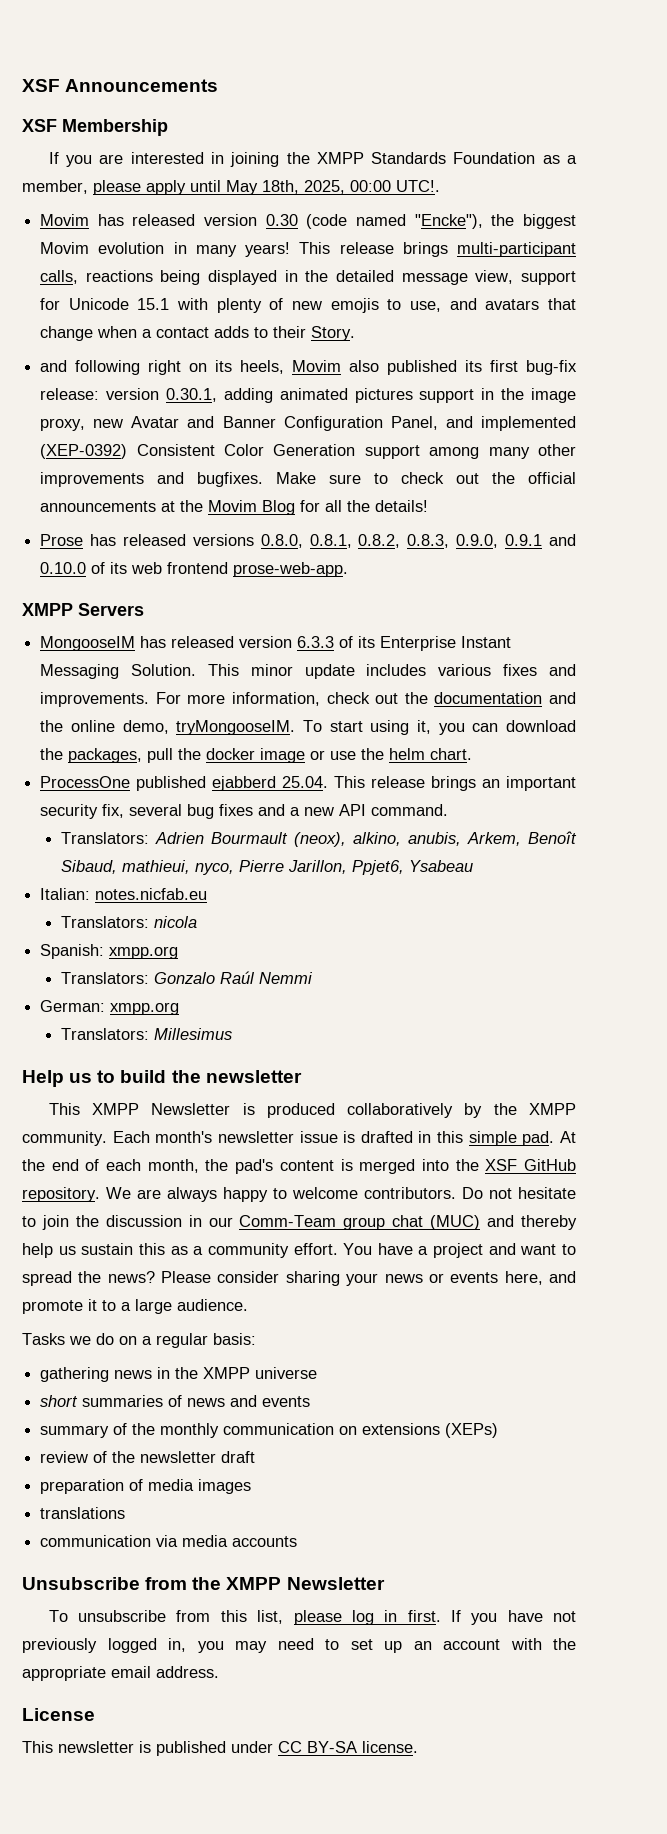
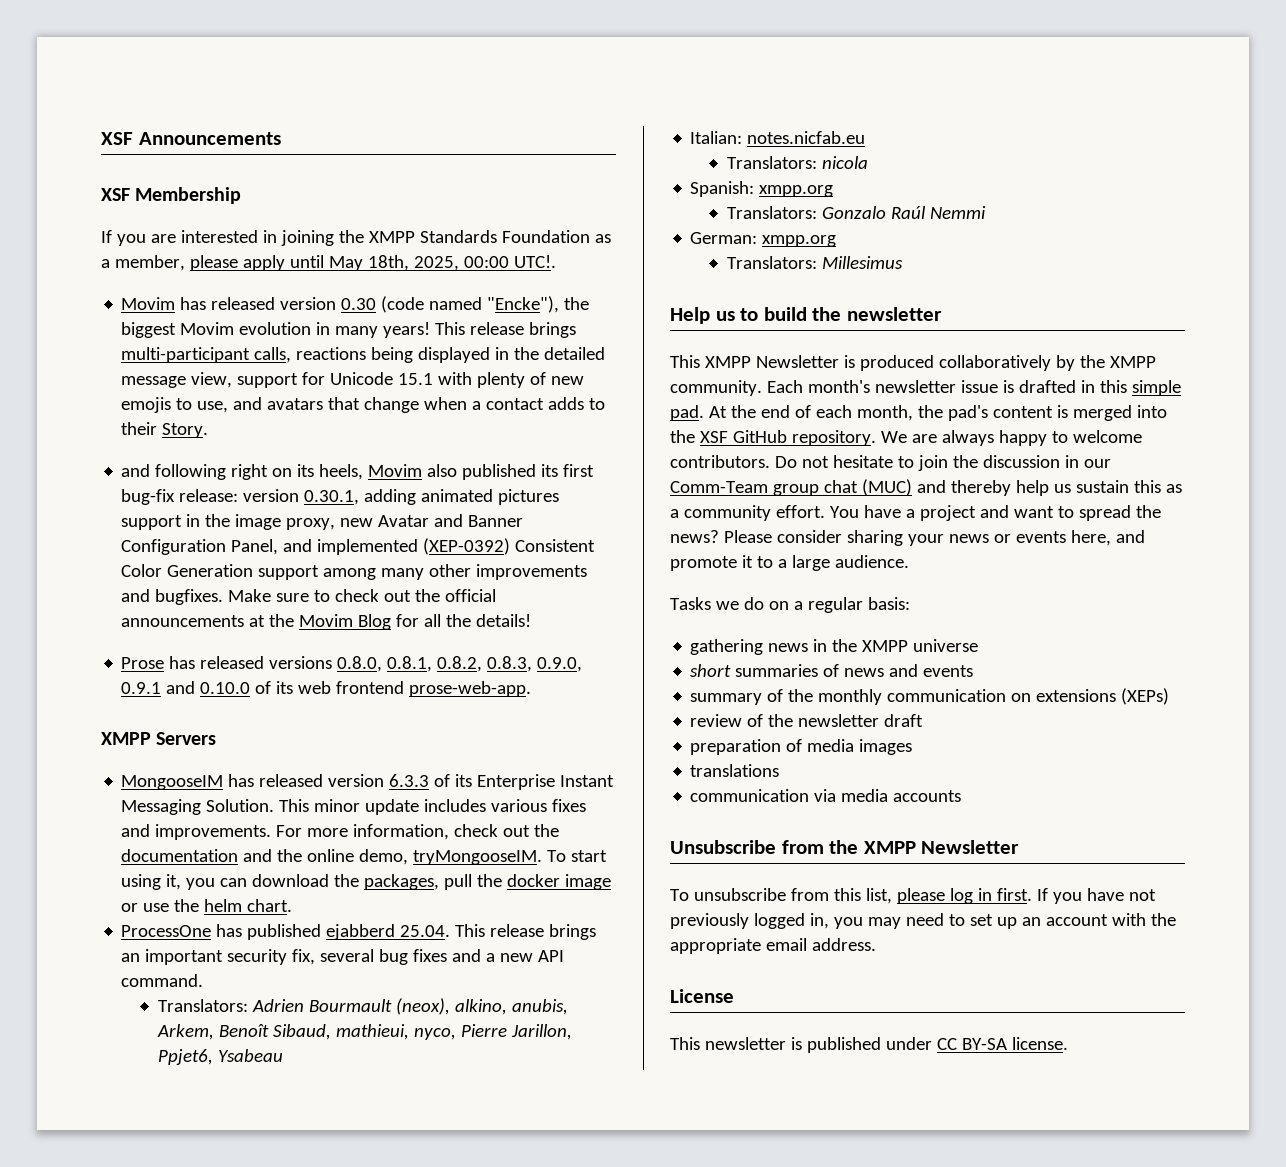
(131, 782) none -> [216,924,243,937] has

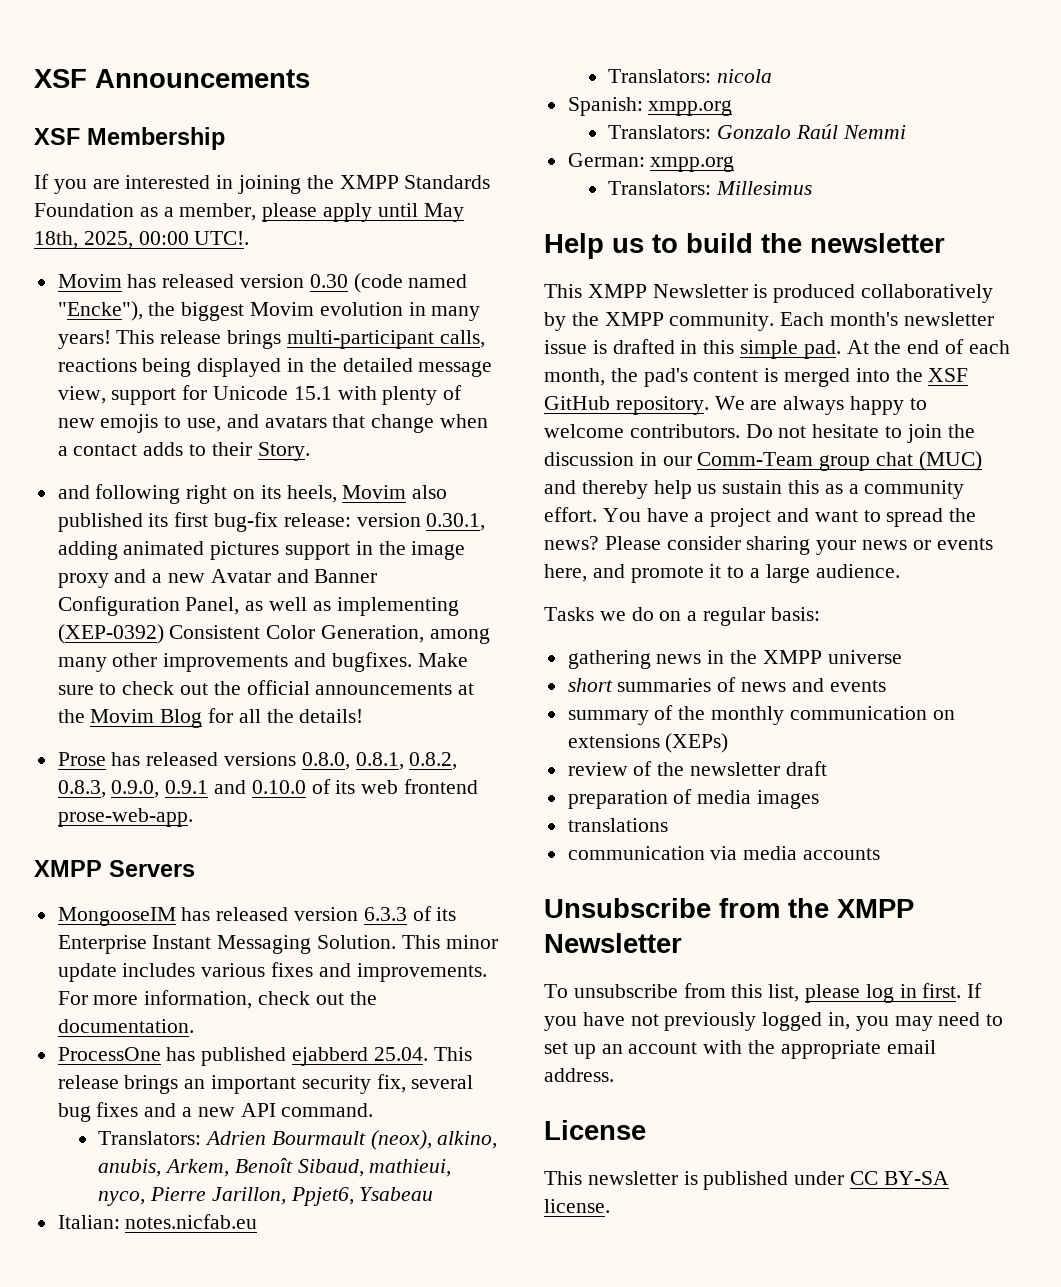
[286,518,336,530] proxy, -> [57,569,163,588] proxy and a
[283,539,419,555] and implemented -> [245,597,459,616] as well as implementing
[167,564,320,580] Generation support -> [321,625,425,643] Generation,
[121,849,608,865] [121,874,612,890] [121,899,293,912] documentation and the online demo, tryMongooseIM. To start using it, you can download the packages, pull the docker image or use the helm chart. -> [57,1019,194,1033] documentation.

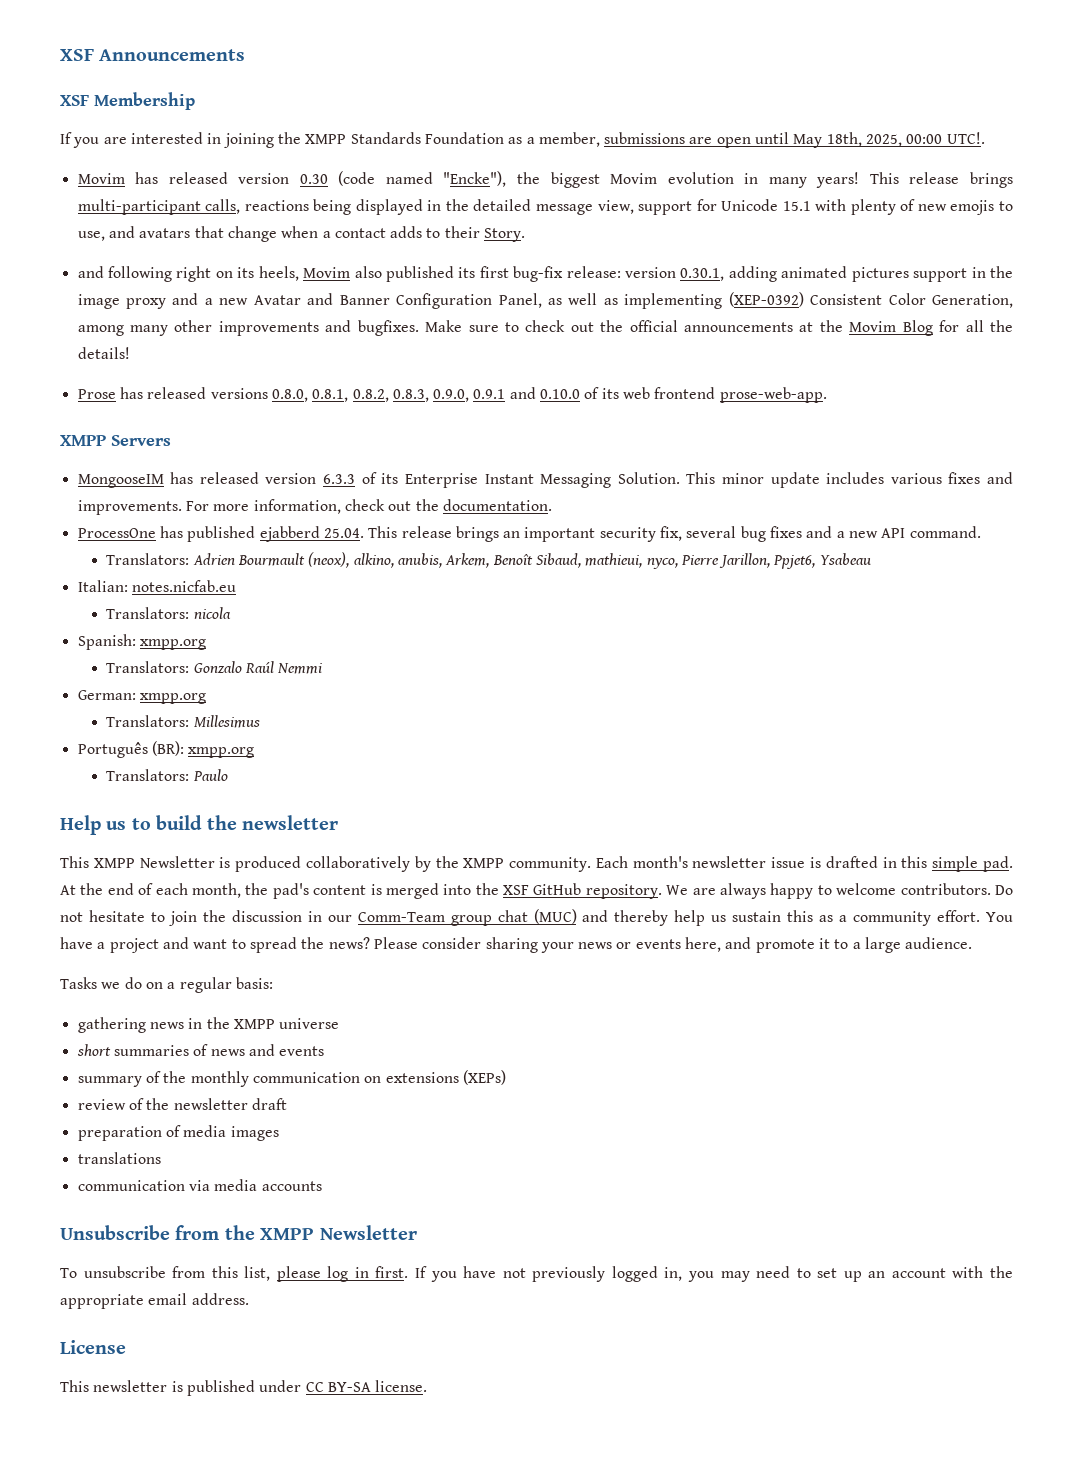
[262,203,373,222] please apply -> [604,132,751,148] submissions are open
(812, 188) none -> [77,741,255,758] [106,769,228,781] // Português (BR): xmpp.org // Translators: Paulo

